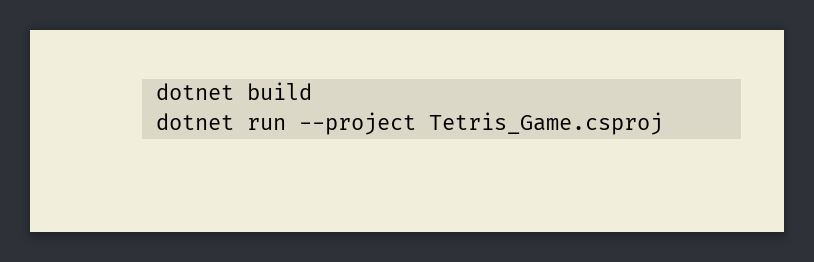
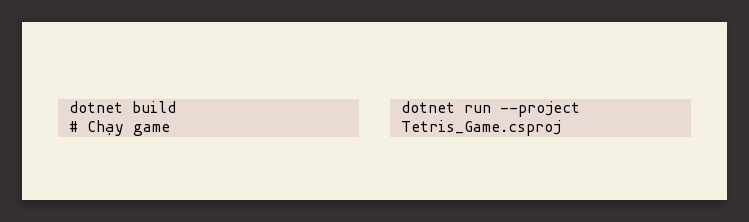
(312, 91) none -> [68,120,170,136] // # Chạy game

